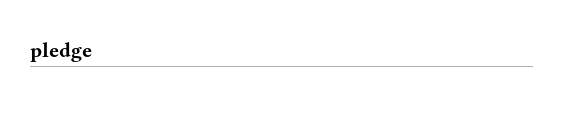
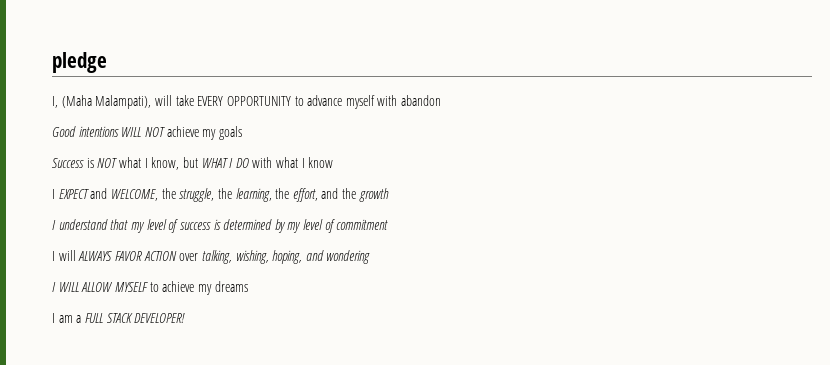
(92, 52) none -> [52,95,442,109] [52,126,242,140] [52,157,334,170] [52,188,389,202] [52,219,389,233] [52,250,371,264] [52,281,248,295] [52,313,186,323] // I, (Maha Malampati), will take EVERY OPPORTUNITY to advance myself with abandon // Good intentions WILL NOT achieve my goals // Success is NOT what I know, but WHAT I DO with what I know // I EXPECT and WELCOME, the struggle, the learning, the effort, and the growth // I understand that my level of success is determined by my level of commitment // I will ALWAYS FAVOR ACTION over talking, wishing, hoping, and wondering // I WILL ALLOW MYSELF to achieve my dreams // I am a FULL STACK DEVELOPER!

